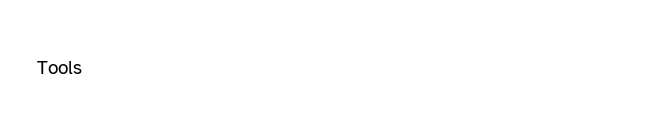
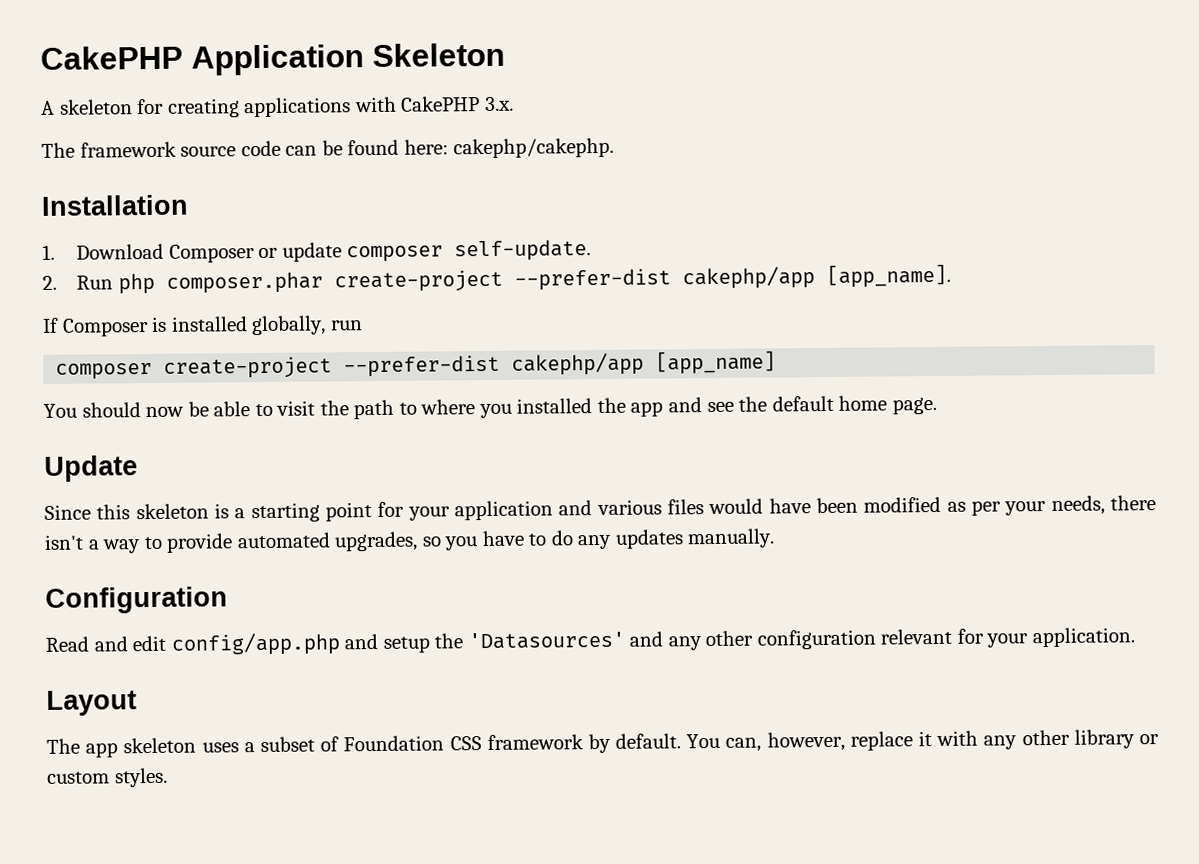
[37,61,82,74] Tools -> [40,42,505,76] [41,96,514,118] [41,137,615,159] [41,194,189,216] [42,239,592,263] [42,263,951,295] [42,315,363,337] [55,350,777,380] [43,395,937,420] [44,455,138,482] [44,495,1157,523] [44,528,776,554] [45,586,228,614] [45,627,1136,656] [46,690,137,716] [46,729,1159,758] [47,767,168,788] CakePHP Application Skeleton // A skeleton for creating applications with CakePHP 3.x. // The framework source code can be found here: cakephp/cakephp. // Installation // 1. Download Composer or update composer self-update. // 2. Run php composer.phar create-project --prefer-dist cakephp/app [app_name]. // If Composer is installed globally, run // composer create-project --prefer-dist cakephp/app [app_name] // You should now be able to visit the path to where you installed the app and see the default home page. // Update // Since this skeleton is a starting point for your application and various files would have been modified as per your needs, there isn't a way to provide automated upgrades, so you have to do any updates manually. // Configuration // Read and edit config/app.php and setup the 'Datasources' and any other configuration relevant for your application. // Layout // The app skeleton uses a subset of Foundation CSS framework by default. You can, however, replace it with any other library or custom styles.

